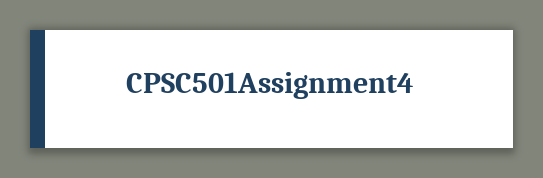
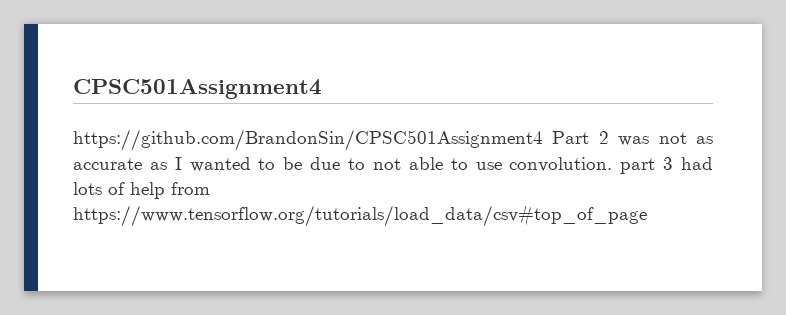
(414, 85) none -> [73,129,713,151] [73,157,714,174] [73,182,210,199] [73,205,647,227] // https://github.com/BrandonSin/CPSC501Assignment4 Part 2 was not as accurate as I wanted to be due to not able to use convolution. part 3 had lots of help from https://www.tensorflow.org/tutorials/load_data/csv#top_of_page

